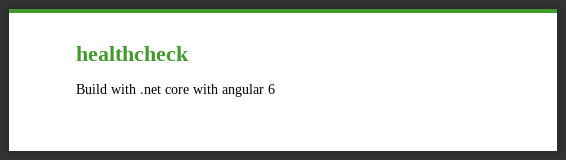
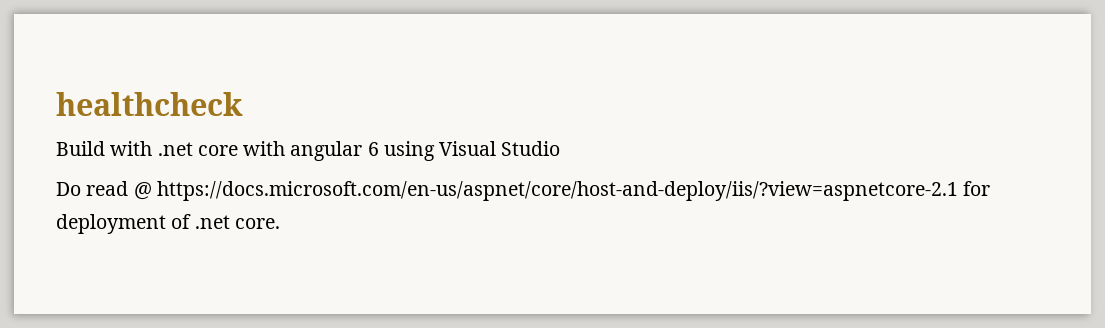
(275, 89) none -> [383,141,561,161] [56,181,991,201] [56,214,280,234] using Visual Studio // Do read @ https://docs.microsoft.com/en-us/aspnet/core/host-and-deploy/iis/?view=aspnetcore-2.1 for deployment of .net core.

